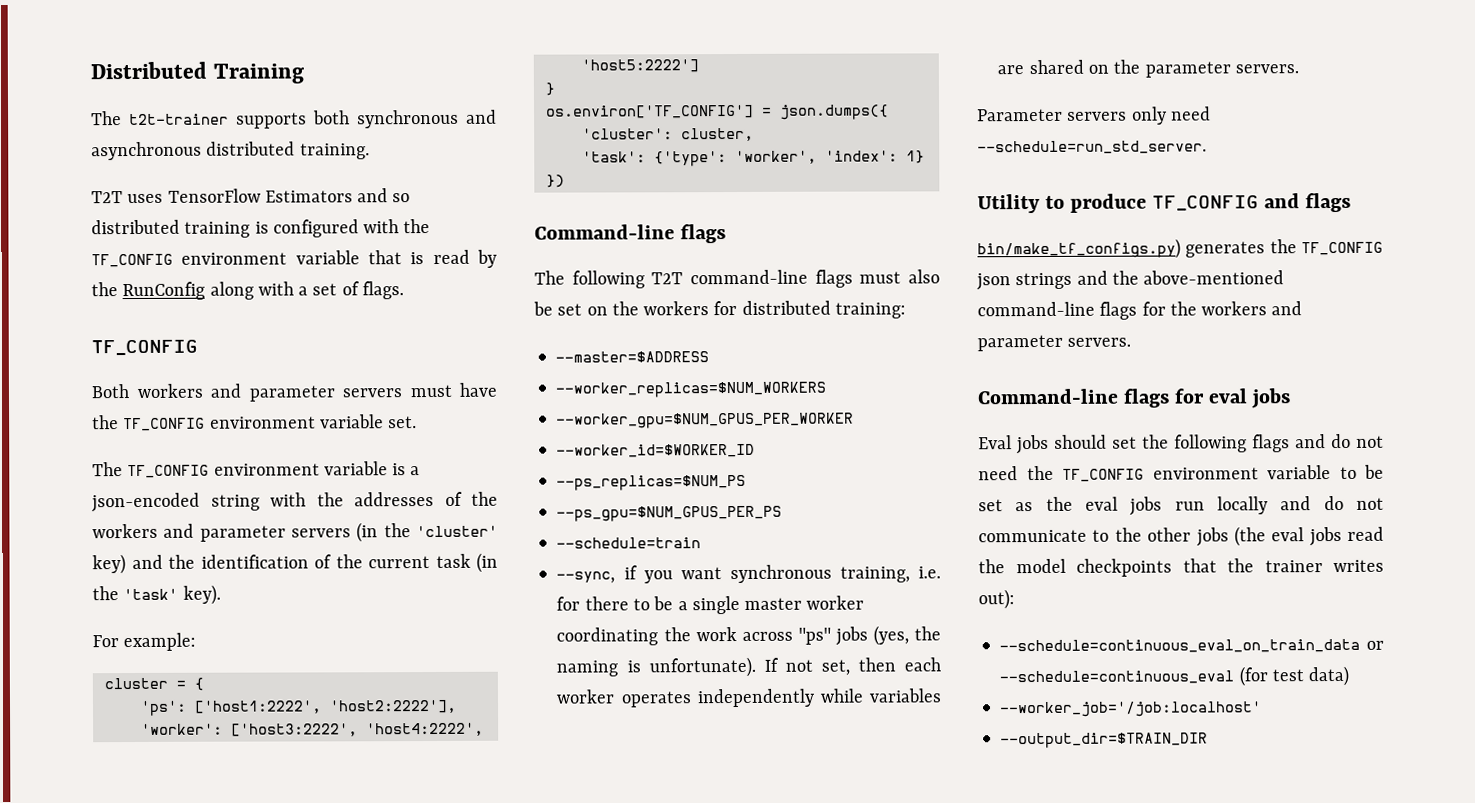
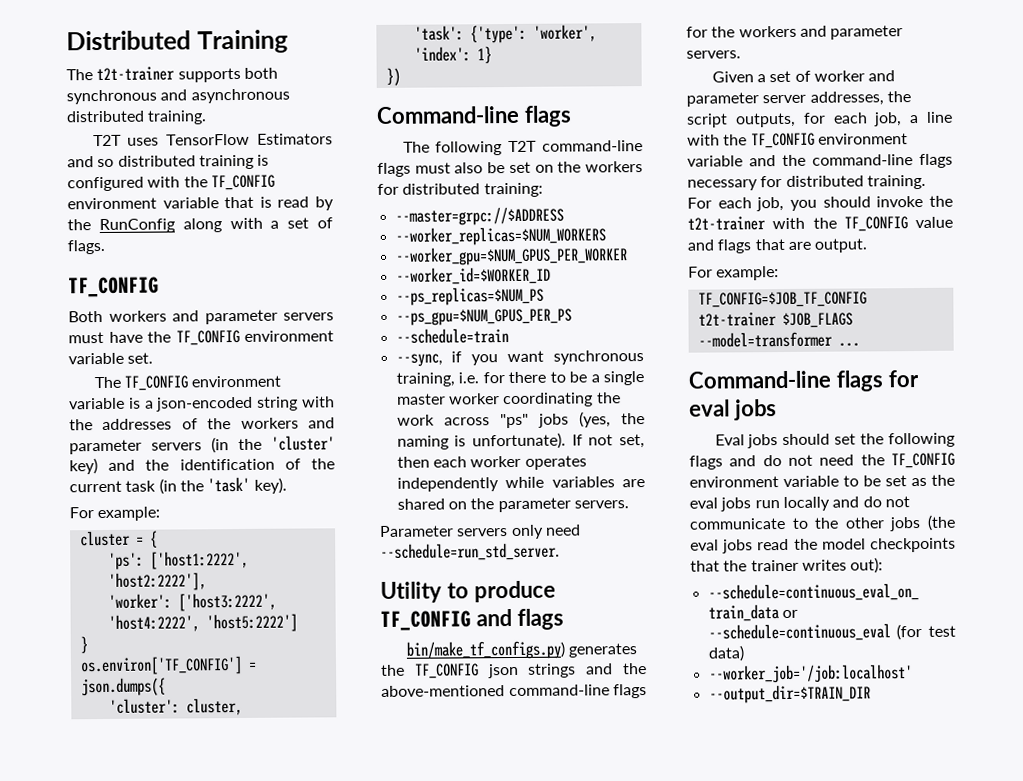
[555,351,710,363] --master=$ADDRESS -> [394,206,564,226] --master=grpc://$ADDRESS
(1132, 342) none -> [711,70,896,83] [686,91,911,107] [686,111,953,128] [687,132,908,149] [687,153,953,169] [687,174,926,191] [687,195,953,212] [687,216,953,232] [687,238,868,254] [688,266,780,281] [697,291,867,308] [697,312,853,329] [697,331,860,348] // Given a set of worker and parameter server addresses, the script outputs, for each job, a line with the TF_CONFIG environment variable and the command-line flags necessary for distributed training. For each job, you should invoke the t2t-trainer with the TF_CONFIG value and flags that are output. // For example: // TF_CONFIG=$JOB_TF_CONFIG t2t-trainer $JOB_FLAGS --model=transformer ...

